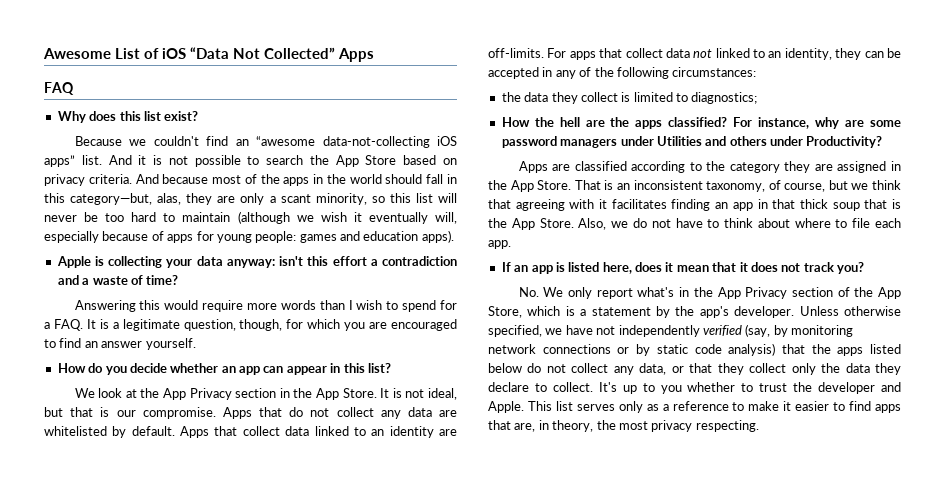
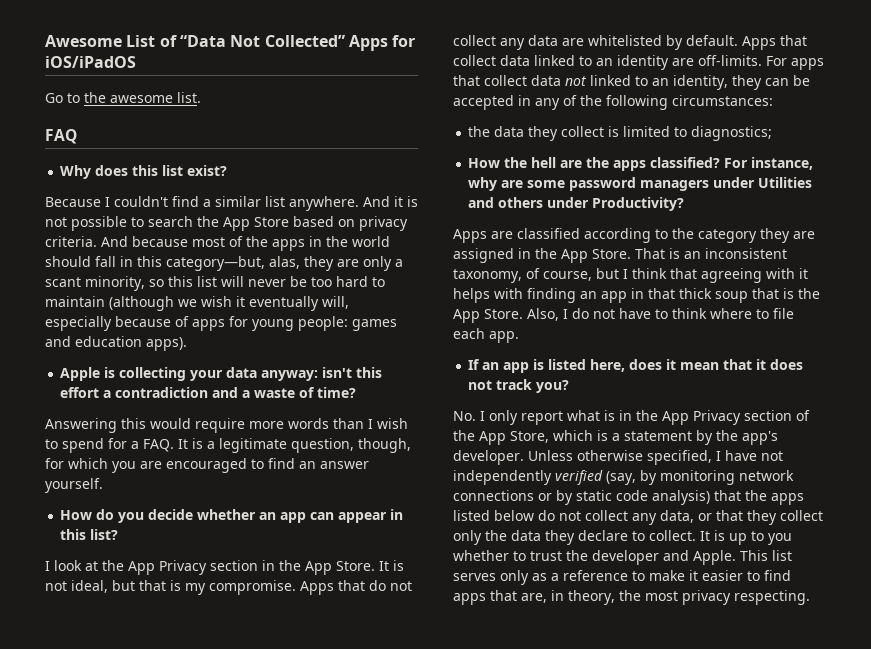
[162,48,186,59] iOS -> (177, 41) none
(374, 55) none -> [392,35,416,47] [45,56,136,68] [45,92,201,103] for iOS/iPadOS // Go to the awesome list.
[129,139,147,146] we -> [105,197,110,207] I
[235,136,457,148] [44,155,102,167] an “awesome data-not-collecting iOS apps” list. -> [203,196,359,211] a similar list anywhere.
[74,388,95,398] We -> [45,561,50,571] I
[116,410,136,417] our -> [185,583,206,595] my
[851,183,869,190] we -> [623,269,628,279] I
[611,199,667,209] facilitates -> [453,288,523,303] helps with
[611,221,629,228] we -> [563,309,568,319] I
[757,218,790,228] about -> (707, 313) none
[543,287,564,297] We -> [480,411,485,421] I
[637,287,675,297] what's -> [567,410,615,421] what is
[545,328,563,335] we -> [716,451,721,461] I
[598,382,617,392] It's -> [700,530,725,541] It is

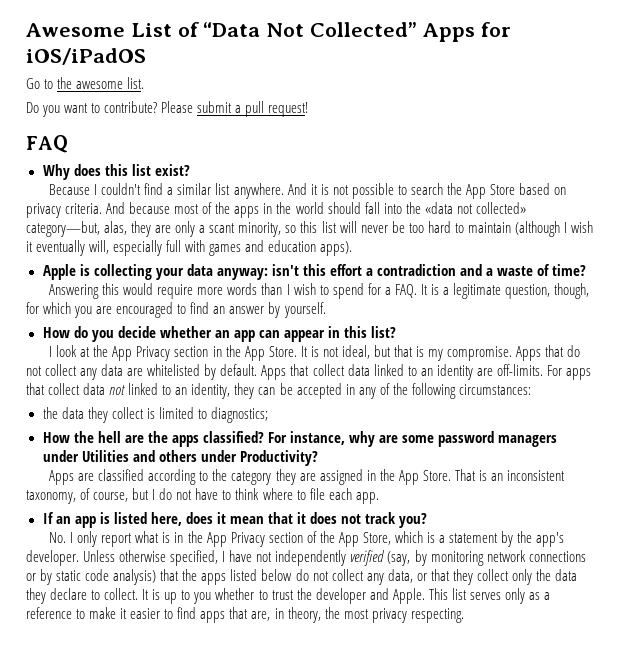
(201, 97) none -> [26,101,309,117] // Do you want to contribute? Please submit a pull request!
[120,256,162,267] in this -> [383,202,526,214] into the «data not collected»
[178,299,197,307] we -> [563,222,567,233] I
[115,316,348,331] because of apps for young people: -> [166,240,206,252] full with
(369, 465) none -> [268,302,281,318] by
[632,268,808,283] [453,288,820,303] [453,308,568,323] think that agreeing with it helps with finding an app in that thick soup that is the App Store. Also, I -> (156, 494) none

